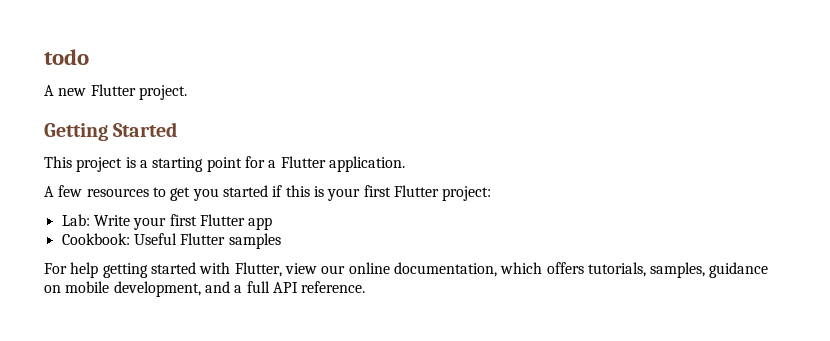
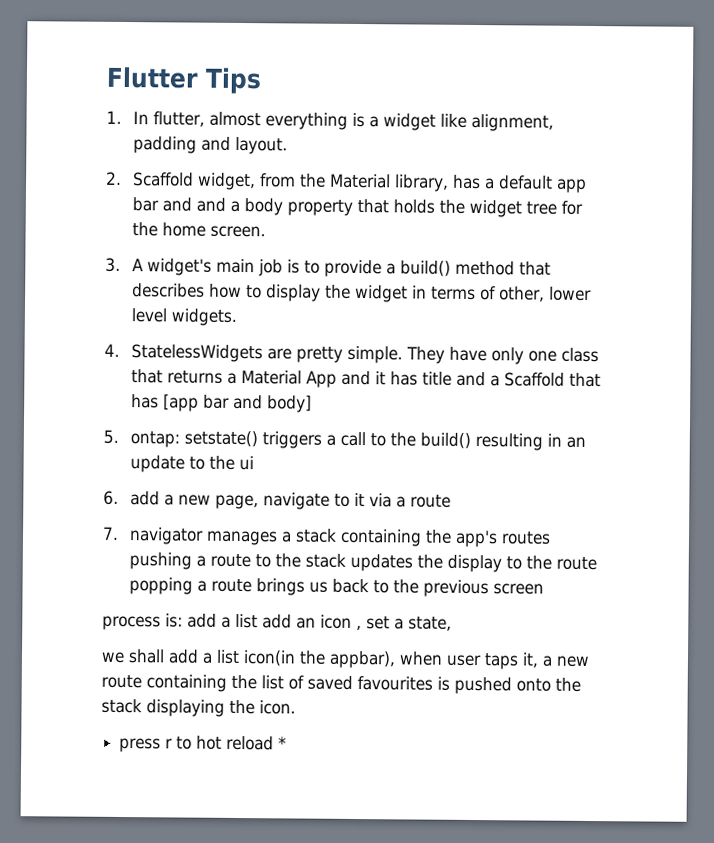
[44,49,89,65] [44,84,187,100] [44,122,178,141] [44,156,405,172] [44,185,492,201] [61,214,273,230] [61,233,281,249] [44,262,769,278] [44,281,366,297] todo // A new Flutter project. // Getting Started // This project is a starting point for a Flutter application. // A few resources to get you started if this is your first Flutter project: // Lab: Write your first Flutter app // Cookbook: Useful Flutter samples // For help getting started with Flutter, view our online documentation, which offers tutorials, samples, guidance on mobile development, and a full API reference. -> [106,66,262,95] [106,110,555,132] [133,136,289,155] [106,171,588,193] [132,197,584,218] [132,222,267,238] [105,257,552,278] [132,283,593,303] [131,308,238,326] [104,343,600,365] [131,369,602,388] [131,394,313,413] [103,429,587,451] [130,455,255,473] [103,490,452,510] [102,526,552,548] [129,552,598,573] [129,577,545,598] [102,613,452,631] [101,649,590,670] [101,674,581,695] [101,698,296,717] [119,735,288,753] Flutter Tips // 1. In flutter, almost everything is a widget like alignment, padding and layout. // 2. Scaffold widget, from the Material library, has a default app bar and and a body property that holds the widget tree for the home screen. // 3. A widget's main job is to provide a build() method that describes how to display the widget in terms of other, lower level widgets. // 4. StatelessWidgets are pretty simple. They have only one class that returns a Material App and it has title and a Scaffold that has [app bar and body] // 5. ontap: setstate() triggers a call to the build() resulting in an update to the ui // 6. add a new page, navigate to it via a route // 7. navigator manages a stack containing the app's routes pushing a route to the stack updates the display to the route popping a route brings us back to the previous screen // process is: add a list add an icon , set a state, // we shall add a list icon(in the appbar), when user taps it, a new route containing the list of saved favourites is pushed onto the stack displaying the icon. // press r to hot reload *

